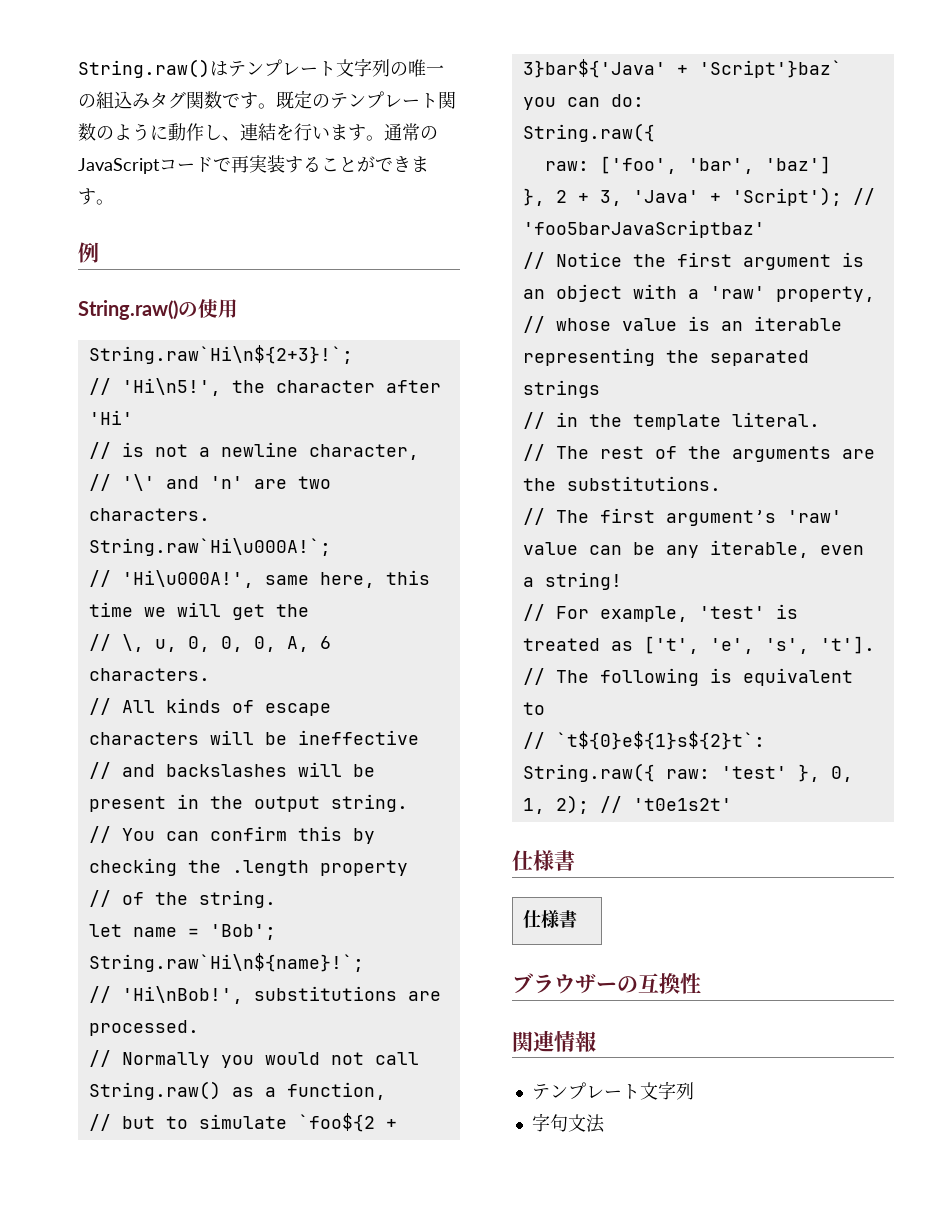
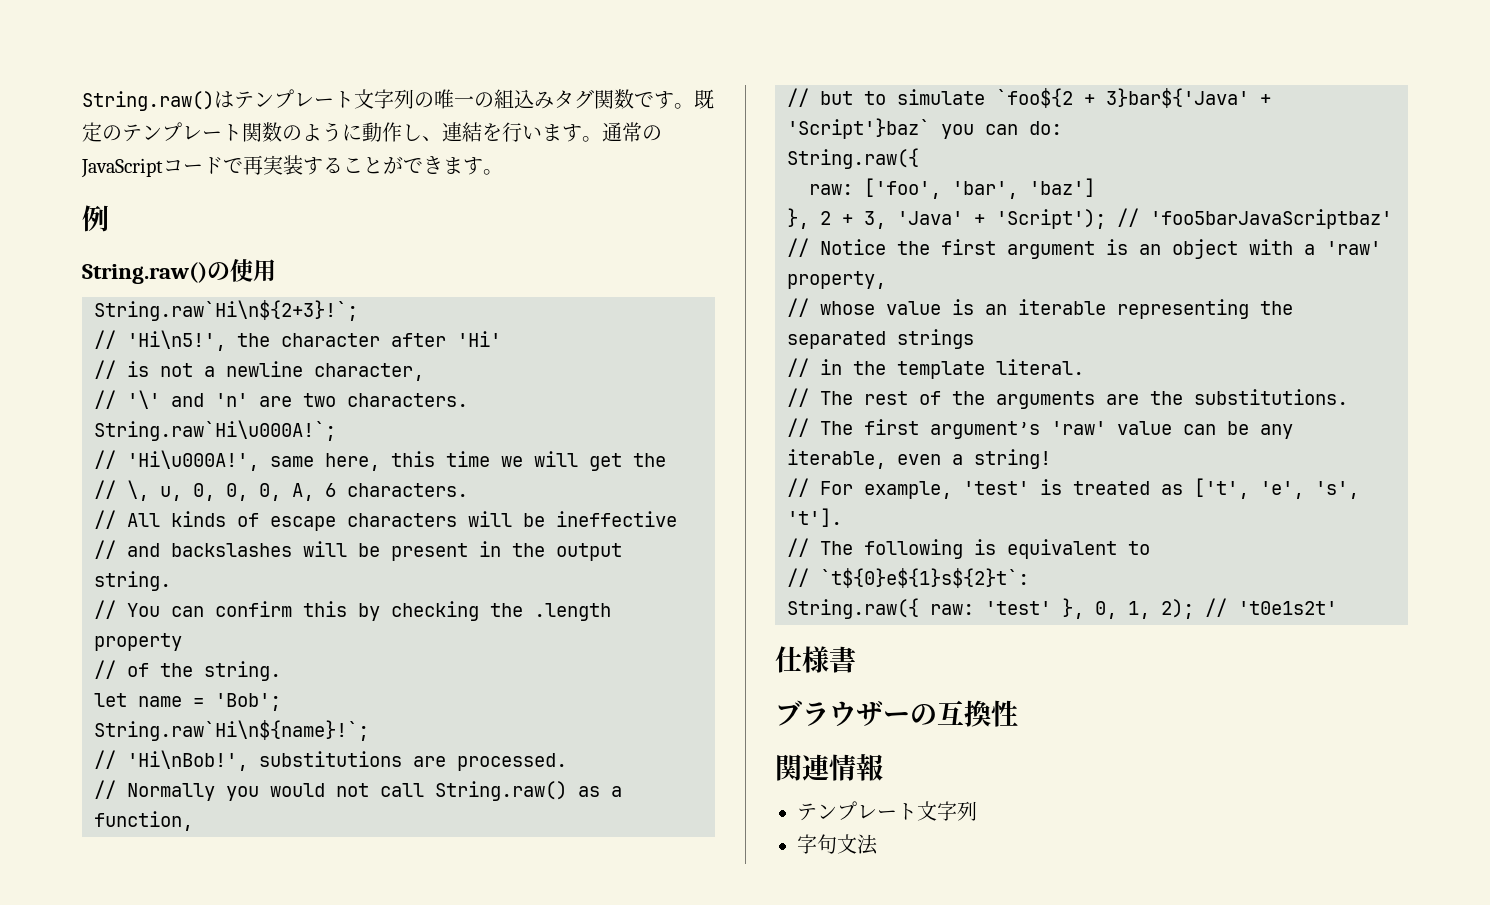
[522,909,577,928] // 仕様書 -> (856, 659) none

